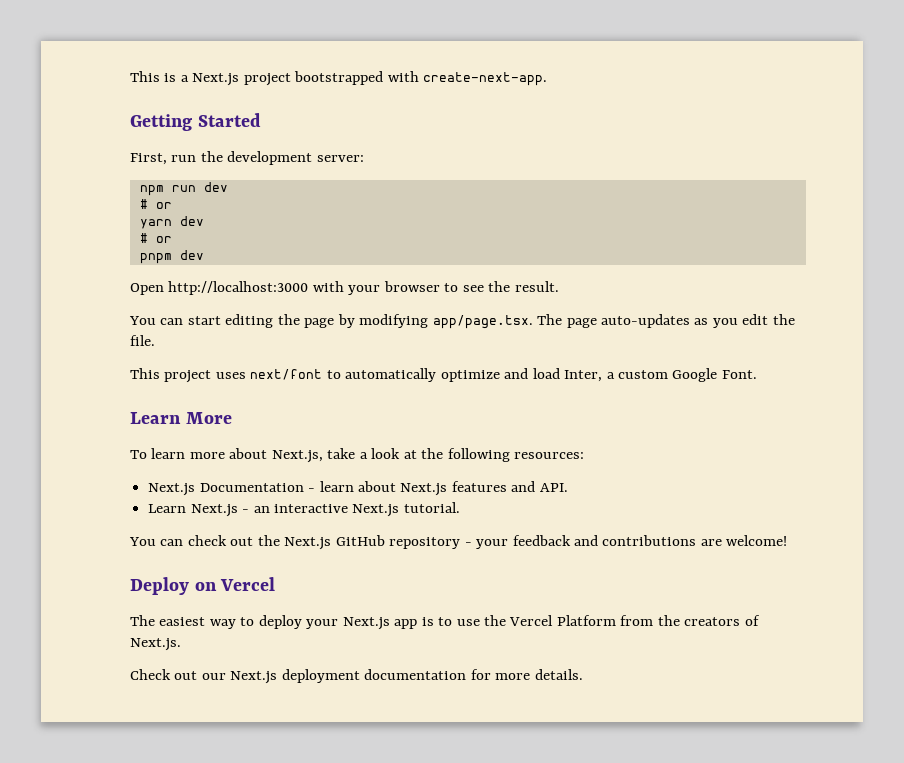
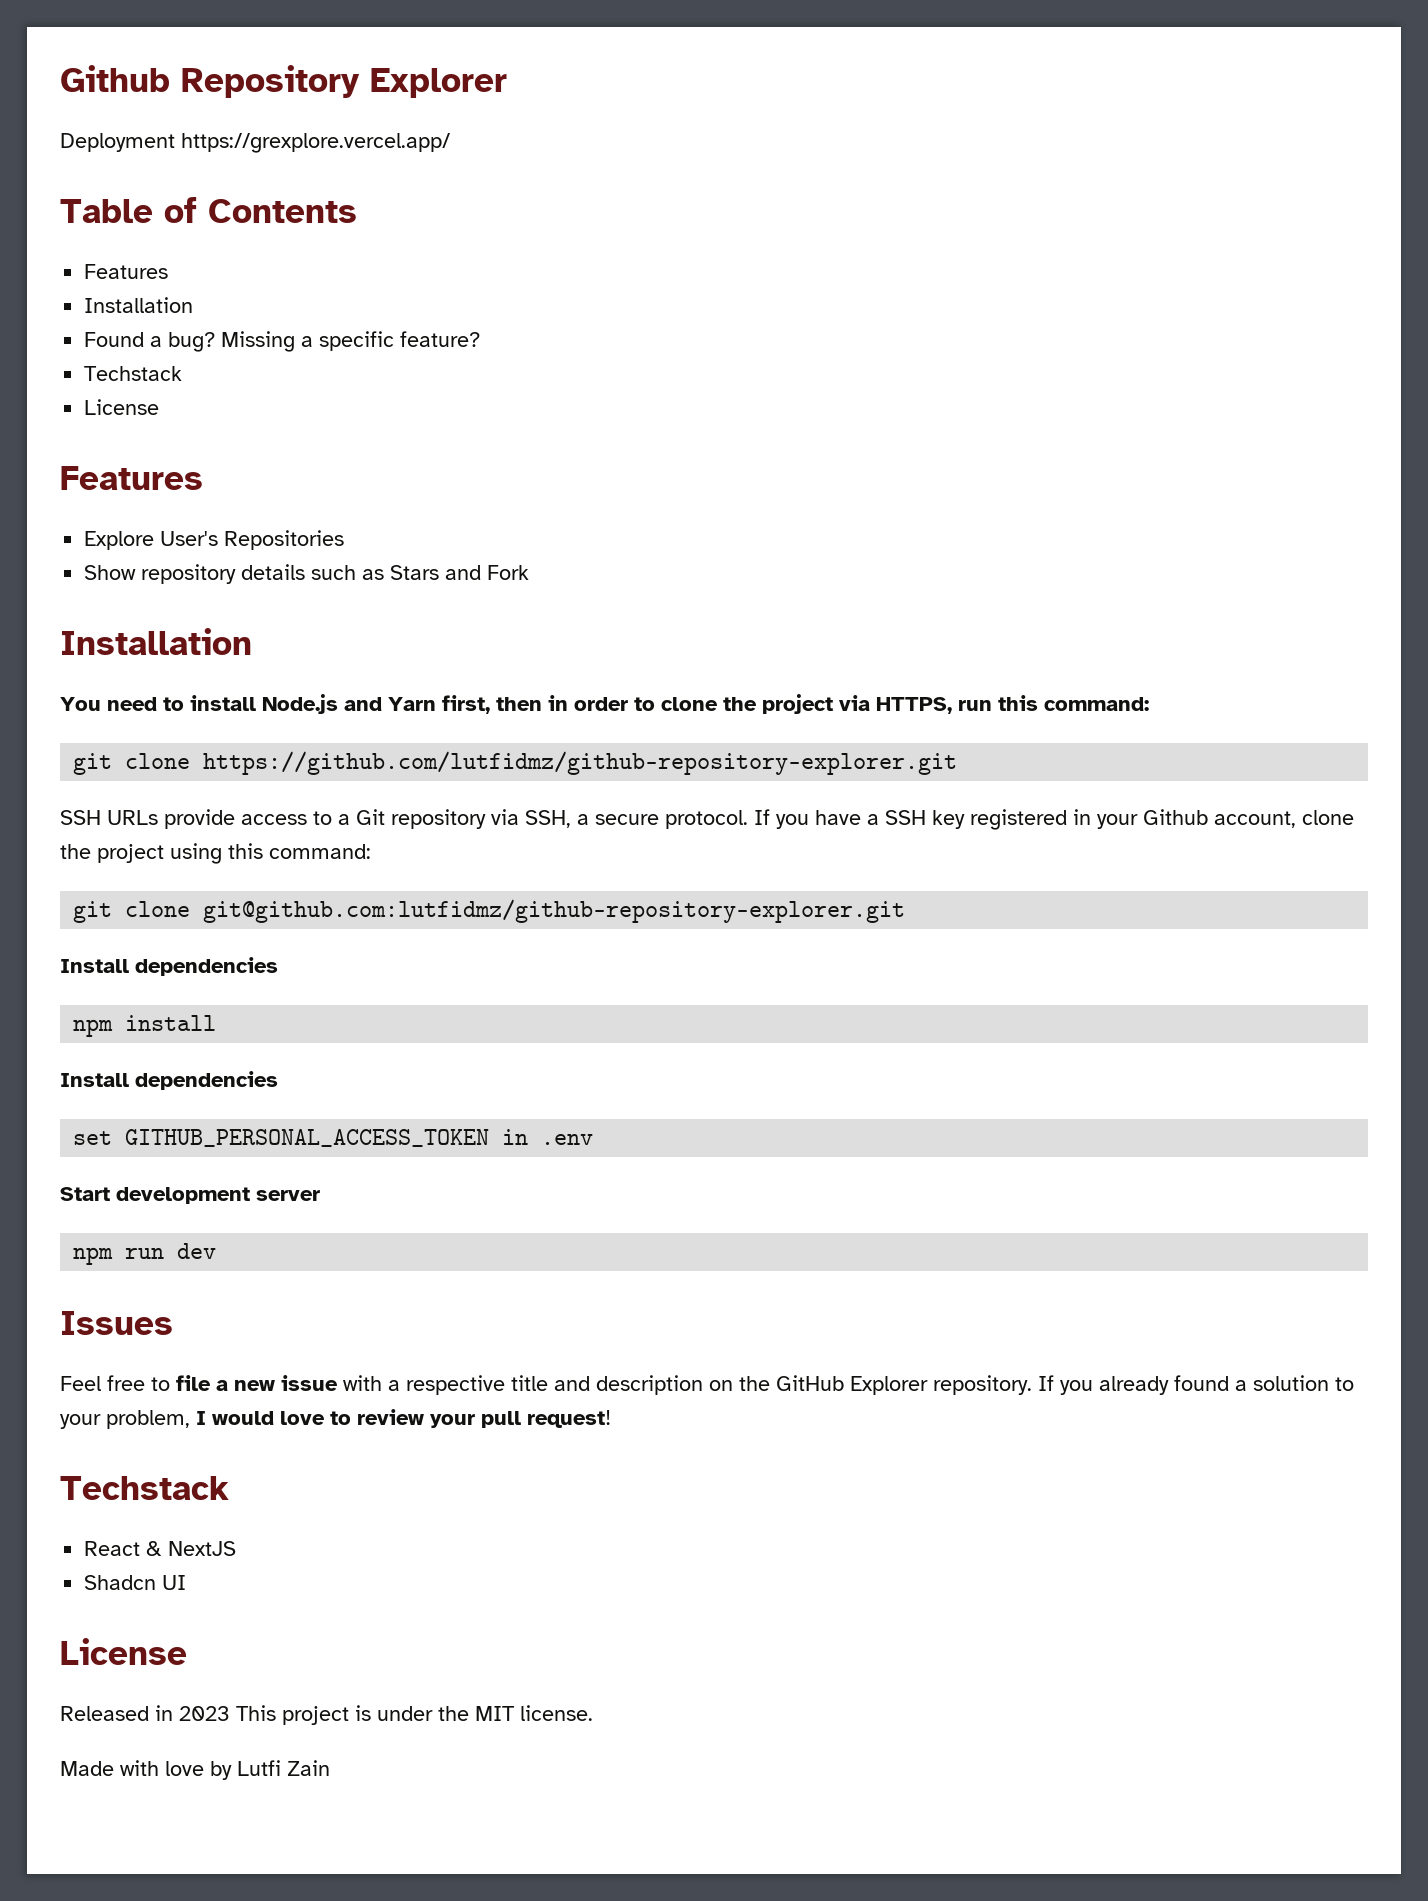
[130,71,548,86] [130,113,261,131] [130,151,364,165] [139,182,228,196] [139,199,172,209] [139,216,204,229] [139,233,172,243] [139,250,204,264] [130,281,559,295] [129,314,795,329] [130,335,155,346] [130,368,757,383] [130,412,232,424] [130,448,585,463] [148,481,568,496] [148,502,460,517] [129,535,788,550] [130,577,276,595] [130,615,760,630] [130,638,181,651] [130,669,583,684] This is a Next.js project bootstrapped with create-next-app. // Getting Started // First, run the development server: // npm run dev // # or // yarn dev // # or // pnpm dev // Open http://localhost:3000 with your browser to see the result. // You can start editing the page by modifying app/page.tsx. The page auto-updates as you edit the file. // This project uses next/font to automatically optimize and load Inter, a custom Google Font. // Learn More // To learn more about Next.js, take a look at the following resources: // Next.js Documentation - learn about Next.js features and API. // Learn Next.js - an interactive Next.js tutorial. // You can check out the Next.js GitHub repository - your feedback and contributions are welcome! // Deploy on Vercel // The easiest way to deploy your Next.js app is to use the Vercel Platform from the creators of Next.js. // Check out our Next.js deployment documentation for more details. -> [60,65,507,98] [60,133,450,153] [60,197,357,223] [84,264,169,279] [84,297,194,313] [84,331,481,352] [84,366,183,381] [84,399,160,415] [60,466,203,490] [84,530,345,550] [84,564,530,584] [60,628,252,655] [60,694,1149,714] [73,751,958,775] [60,809,1354,830] [60,843,371,864] [73,899,906,923] [60,957,278,976] [73,1015,217,1037] [60,1071,278,1090] [73,1129,594,1147] [60,1187,320,1204] [73,1243,217,1265] [60,1311,173,1335] [60,1375,1354,1395] [60,1409,611,1429] [60,1476,229,1500] [84,1541,237,1556] [84,1575,187,1590] [60,1638,187,1665] [60,1705,593,1725] [60,1760,330,1780] Github Repository Explorer // Deployment https://grexplore.vercel.app/ // Table of Contents // Features // Installation // Found a bug? Missing a specific feature? // Techstack // License // Features // Explore User's Repositories // Show repository details such as Stars and Fork // Installation // You need to install Node.js and Yarn first, then in order to clone the project via HTTPS, run this command: // git clone https://github.com/lutfidmz/github-repository-explorer.git // SSH URLs provide access to a Git repository via SSH, a secure protocol. If you have a SSH key registered in your Github account, clone the project using this command: // git clone git@github.com:lutfidmz/github-repository-explorer.git // Install dependencies // npm install // Install dependencies // set GITHUB_PERSONAL_ACCESS_TOKEN in .env // Start development server // npm run dev // Issues // Feel free to file a new issue with a respective title and description on the GitHub Explorer repository. If you already found a solution to your problem, I would love to review your pull request! // Techstack // React & NextJS // Shadcn UI // License // Released in 2023 This project is under the MIT license. // Made with love by Lutfi Zain

